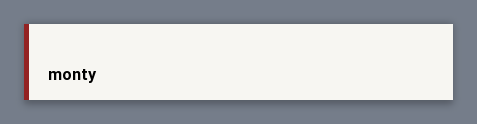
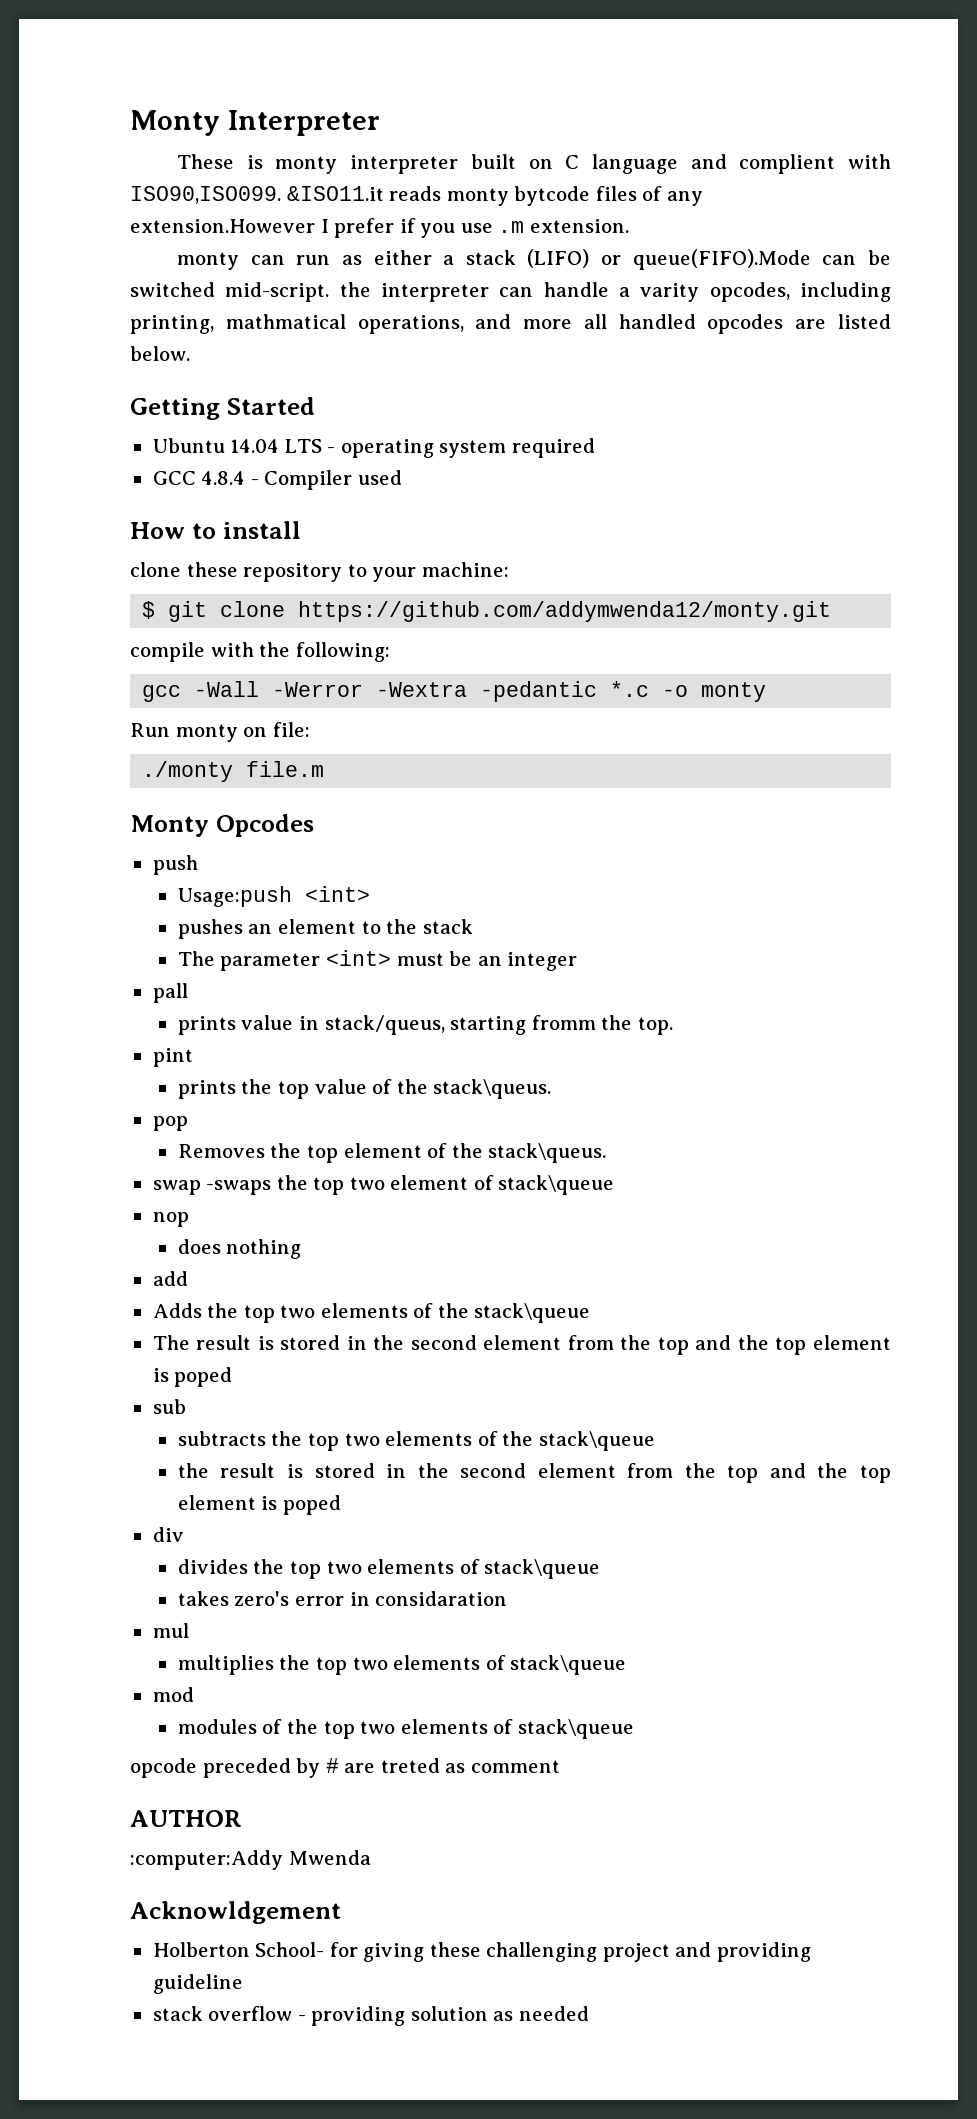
[48,69,97,83] monty -> [130,110,380,136] [177,154,892,174] [130,186,703,206] [130,218,629,238] [177,249,892,270] [130,282,891,302] [130,314,892,334] [130,346,190,361] [130,397,315,420] [152,438,595,458] [152,470,402,490] [130,521,301,539] [130,562,509,582] [142,601,832,622] [130,642,390,662] [142,681,767,702] [130,722,310,742] [142,761,325,782] [130,814,314,837] [152,855,198,875] [177,886,370,907] [177,919,473,939] [177,950,578,971] [152,983,188,1003] [177,1015,673,1035] [152,1048,193,1067] [177,1079,552,1099] [152,1116,188,1131] [177,1143,607,1163] [152,1175,615,1195] [152,1212,189,1227] [177,1239,302,1259] [152,1271,188,1286] [152,1303,591,1323] [152,1335,891,1355] [152,1367,233,1387] [152,1399,186,1414] [177,1431,655,1451] [177,1463,891,1483] [177,1495,341,1515] [152,1527,184,1542] [177,1559,601,1579] [177,1591,508,1606] [152,1623,189,1638] [177,1655,627,1675] [152,1687,194,1702] [177,1719,634,1739] [130,1758,560,1778] [130,1810,241,1827] [130,1850,371,1870] [130,1901,341,1924] [152,1942,811,1962] [152,1974,243,1994] [152,2006,589,2026] Monty Interpreter // These is monty interpreter built on C language and complient with ISO90,ISO099. &ISO11.it reads monty bytcode files of any extension.However I prefer if you use .m extension. // monty can run as either a stack (LIFO) or queue(FIFO).Mode can be switched mid-script. the interpreter can handle a varity opcodes, including printing, mathmatical operations, and more all handled opcodes are listed below. // Getting Started // Ubuntu 14.04 LTS - operating system required // GCC 4.8.4 - Compiler used // How to install // clone these repository to your machine: // $ git clone https://github.com/addymwenda12/monty.git // compile with the following: // gcc -Wall -Werror -Wextra -pedantic *.c -o monty // Run monty on file: // ./monty file.m // Monty Opcodes // push // Usage:push <int> // pushes an element to the stack // The parameter <int> must be an integer // pall // prints value in stack/queus, starting fromm the top. // pint // prints the top value of the stack\queus. // pop // Removes the top element of the stack\queus. // swap -swaps the top two element of stack\queue // nop // does nothing // add // Adds the top two elements of the stack\queue // The result is stored in the second element from the top and the top element is poped // sub // subtracts the top two elements of the stack\queue // the result is stored in the second element from the top and the top element is poped // div // divides the top two elements of stack\queue // takes zero's error in considaration // mul // multiplies the top two elements of stack\queue // mod // modules of the top two elements of stack\queue // opcode preceded by # are treted as comment // AUTHOR // :computer:Addy Mwenda // Acknowldgement // Holberton School- for giving these challenging project and providing guideline // stack overflow - providing solution as needed

